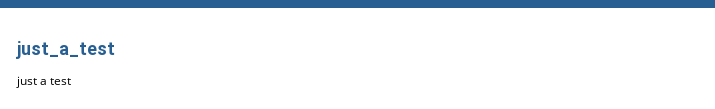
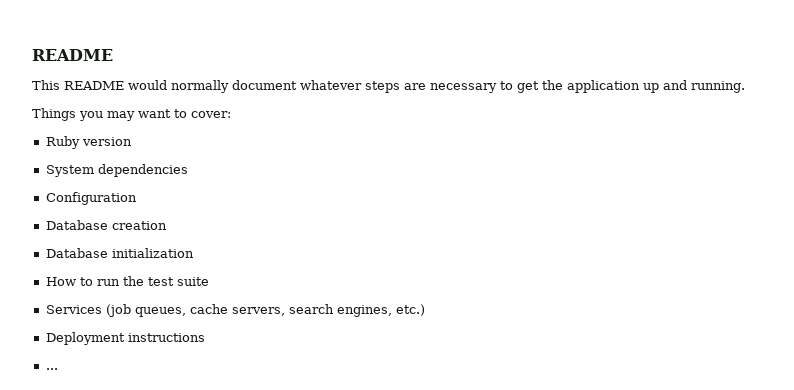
[16,41,115,59] [16,76,72,88] just_a_test // just a test -> [32,49,113,61] [32,80,745,93] [32,108,231,121] [45,136,132,149] [45,164,188,177] [45,192,137,205] [45,220,167,230] [45,248,194,258] [45,276,209,286] [45,304,425,317] [45,332,205,345] [45,368,58,370] README // This README would normally document whatever steps are necessary to get the application up and running. // Things you may want to cover: // Ruby version // System dependencies // Configuration // Database creation // Database initialization // How to run the test suite // Services (job queues, cache servers, search engines, etc.) // Deployment instructions // ...

